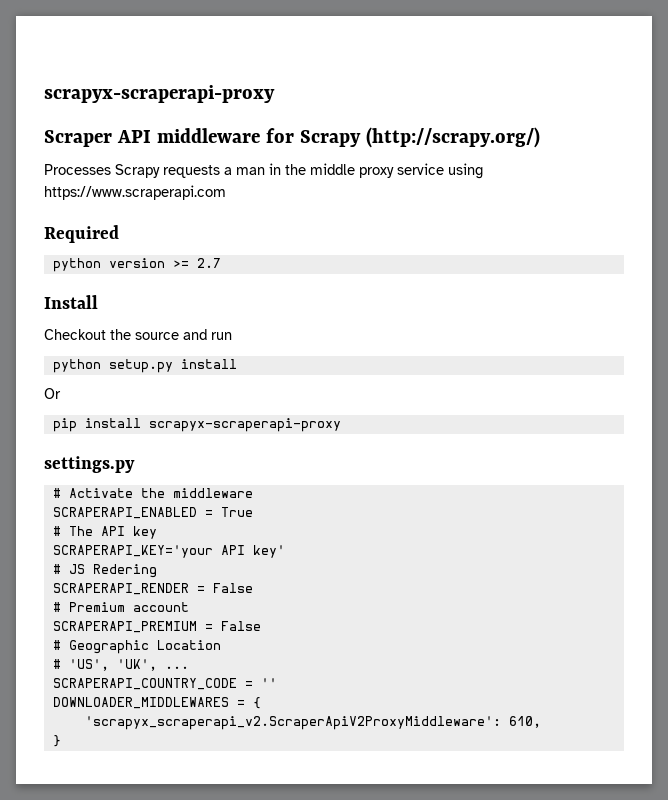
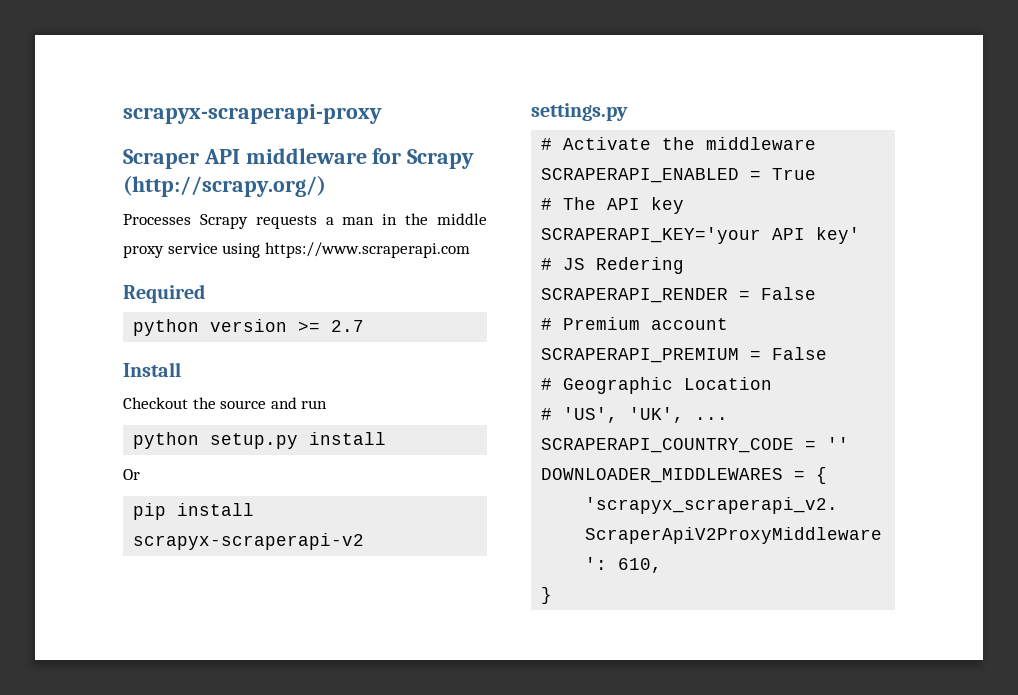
[148,418,341,432] scrapyx-scraperapi-proxy -> [133,533,365,550] scrapyx-scraperapi-v2

